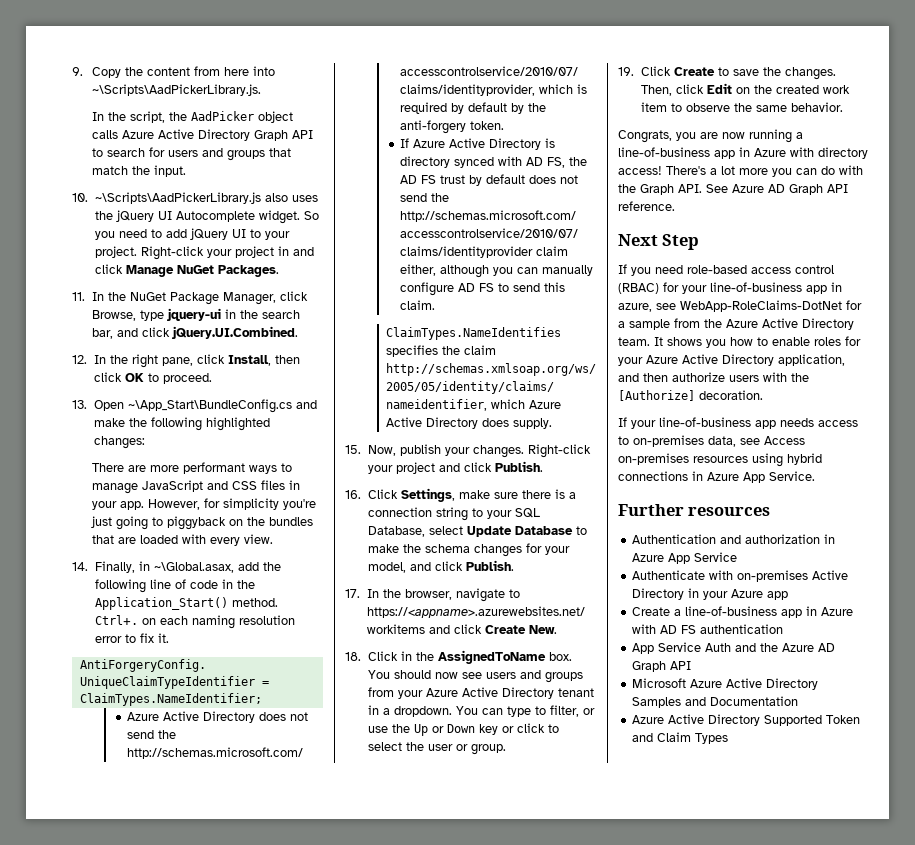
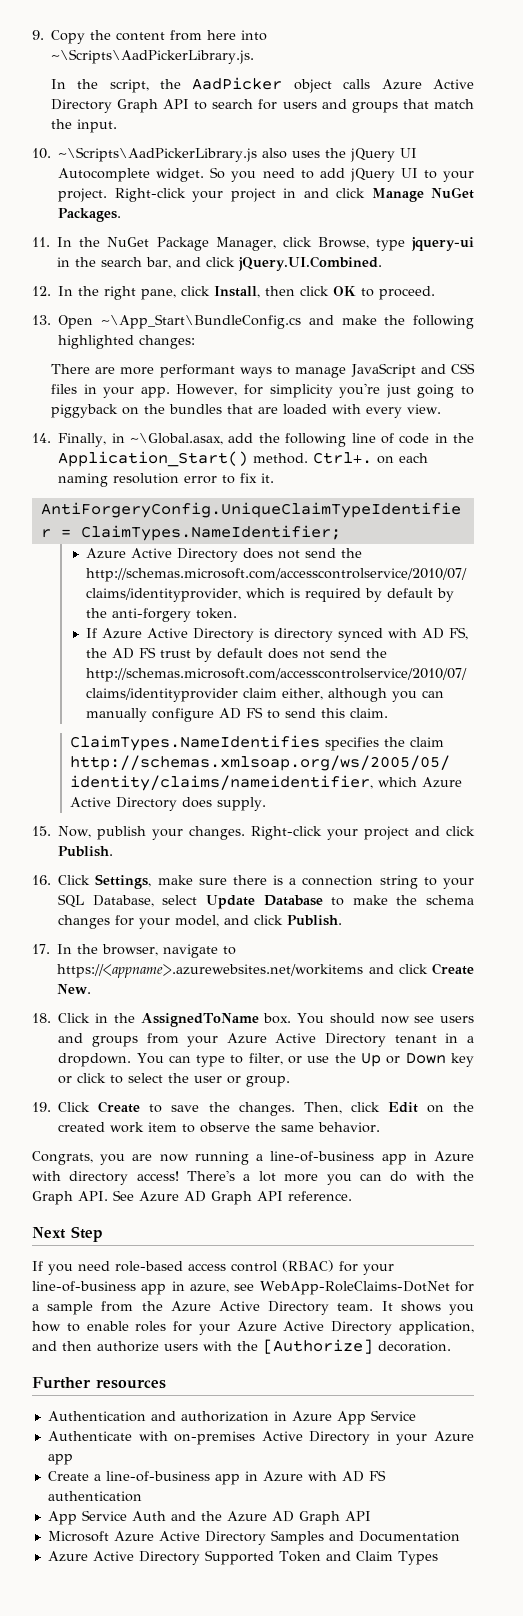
[618,417,858,429] [618,435,805,447] [618,453,822,467] [618,471,815,483] // If your line-of-business app needs access to on-premises data, see Access on-premises resources using hybrid connections in Azure App Service. -> (451, 1346) none

